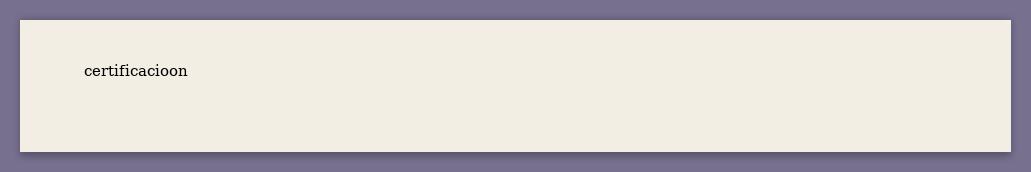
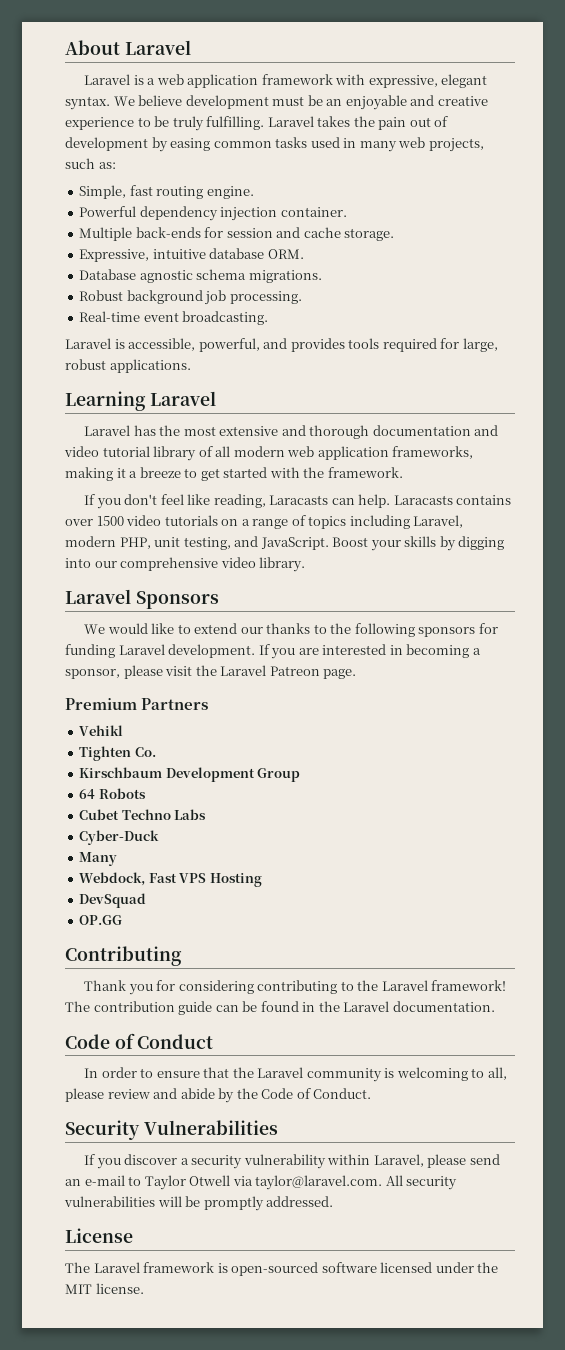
[84,64,188,76] certificacioon -> [65,40,191,55] [84,74,488,88] [65,95,488,110] [65,116,449,131] [65,137,484,152] [65,158,116,169] [79,185,254,199] [79,206,347,221] [79,227,395,241] [79,248,304,262] [79,269,322,283] [79,290,302,305] [79,311,269,325] [65,338,498,352] [65,359,191,373] [65,391,216,411] [84,425,499,439] [64,446,474,461] [65,467,403,481] [84,494,512,509] [65,515,464,529] [65,536,505,551] [65,557,306,572] [65,589,219,609] [84,623,498,637] [65,644,481,659] [65,665,357,679] [65,698,209,710] [79,725,124,736] [79,746,156,761] [79,767,301,782] [79,788,146,799] [79,809,207,820] [79,830,160,845] [79,852,118,866] [79,872,262,887] [79,893,147,908] [79,915,123,925] [65,946,182,966] [84,980,507,995] [65,1001,495,1015] [65,1033,214,1049] [84,1067,507,1082] [65,1088,372,1103] [65,1120,278,1140] [84,1154,500,1169] [65,1175,458,1190] [64,1196,334,1211] [65,1228,133,1243] [65,1262,499,1276] [65,1283,144,1294] About Laravel // Laravel is a web application framework with expressive, elegant syntax. We believe development must be an enjoyable and creative experience to be truly fulfilling. Laravel takes the pain out of development by easing common tasks used in many web projects, such as: // Simple, fast routing engine. // Powerful dependency injection container. // Multiple back-ends for session and cache storage. // Expressive, intuitive database ORM. // Database agnostic schema migrations. // Robust background job processing. // Real-time event broadcasting. // Laravel is accessible, powerful, and provides tools required for large, robust applications. // Learning Laravel // Laravel has the most extensive and thorough documentation and video tutorial library of all modern web application frameworks, making it a breeze to get started with the framework. // If you don't feel like reading, Laracasts can help. Laracasts contains over 1500 video tutorials on a range of topics including Laravel, modern PHP, unit testing, and JavaScript. Boost your skills by digging into our comprehensive video library. // Laravel Sponsors // We would like to extend our thanks to the following sponsors for funding Laravel development. If you are interested in becoming a sponsor, please visit the Laravel Patreon page. // Premium Partners // Vehikl // Tighten Co. // Kirschbaum Development Group // 64 Robots // Cubet Techno Labs // Cyber-Duck // Many // Webdock, Fast VPS Hosting // DevSquad // OP.GG // Contributing // Thank you for considering contributing to the Laravel framework! The contribution guide can be found in the Laravel documentation. // Code of Conduct // In order to ensure that the Laravel community is welcoming to all, please review and abide by the Code of Conduct. // Security Vulnerabilities // If you discover a security vulnerability within Laravel, please send an e-mail to Taylor Otwell via taylor@laravel.com. All security vulnerabilities will be promptly addressed. // License // The Laravel framework is open-sourced software licensed under the MIT license.

